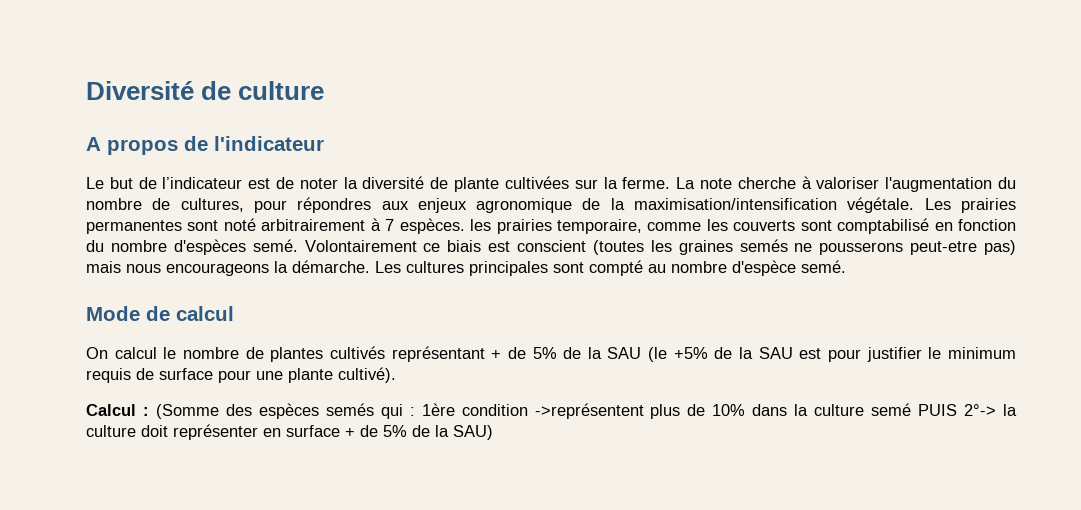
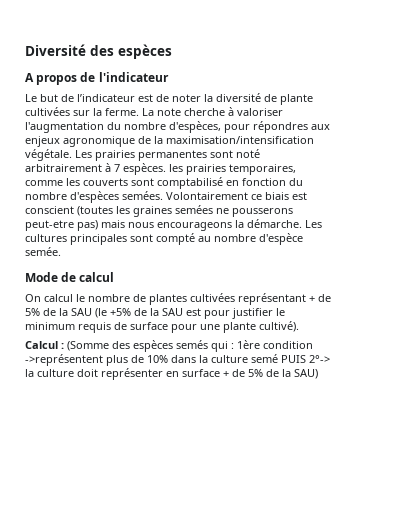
[201,81,325,100] de culture -> [90,44,172,59] des espèces
[152,198,244,212] de cultures, -> [169,121,221,133] d'espèces,
[556,219,642,234] temporaire, -> [229,164,296,175] temporaires,
[252,239,298,252] semé. -> [122,191,163,200] semées.
[739,239,788,252] semés -> [175,205,213,214] semées
[801,260,846,273] semé. -> [25,247,61,256] semée.
[329,346,385,359] cultivés -> [190,293,235,302] cultivées

